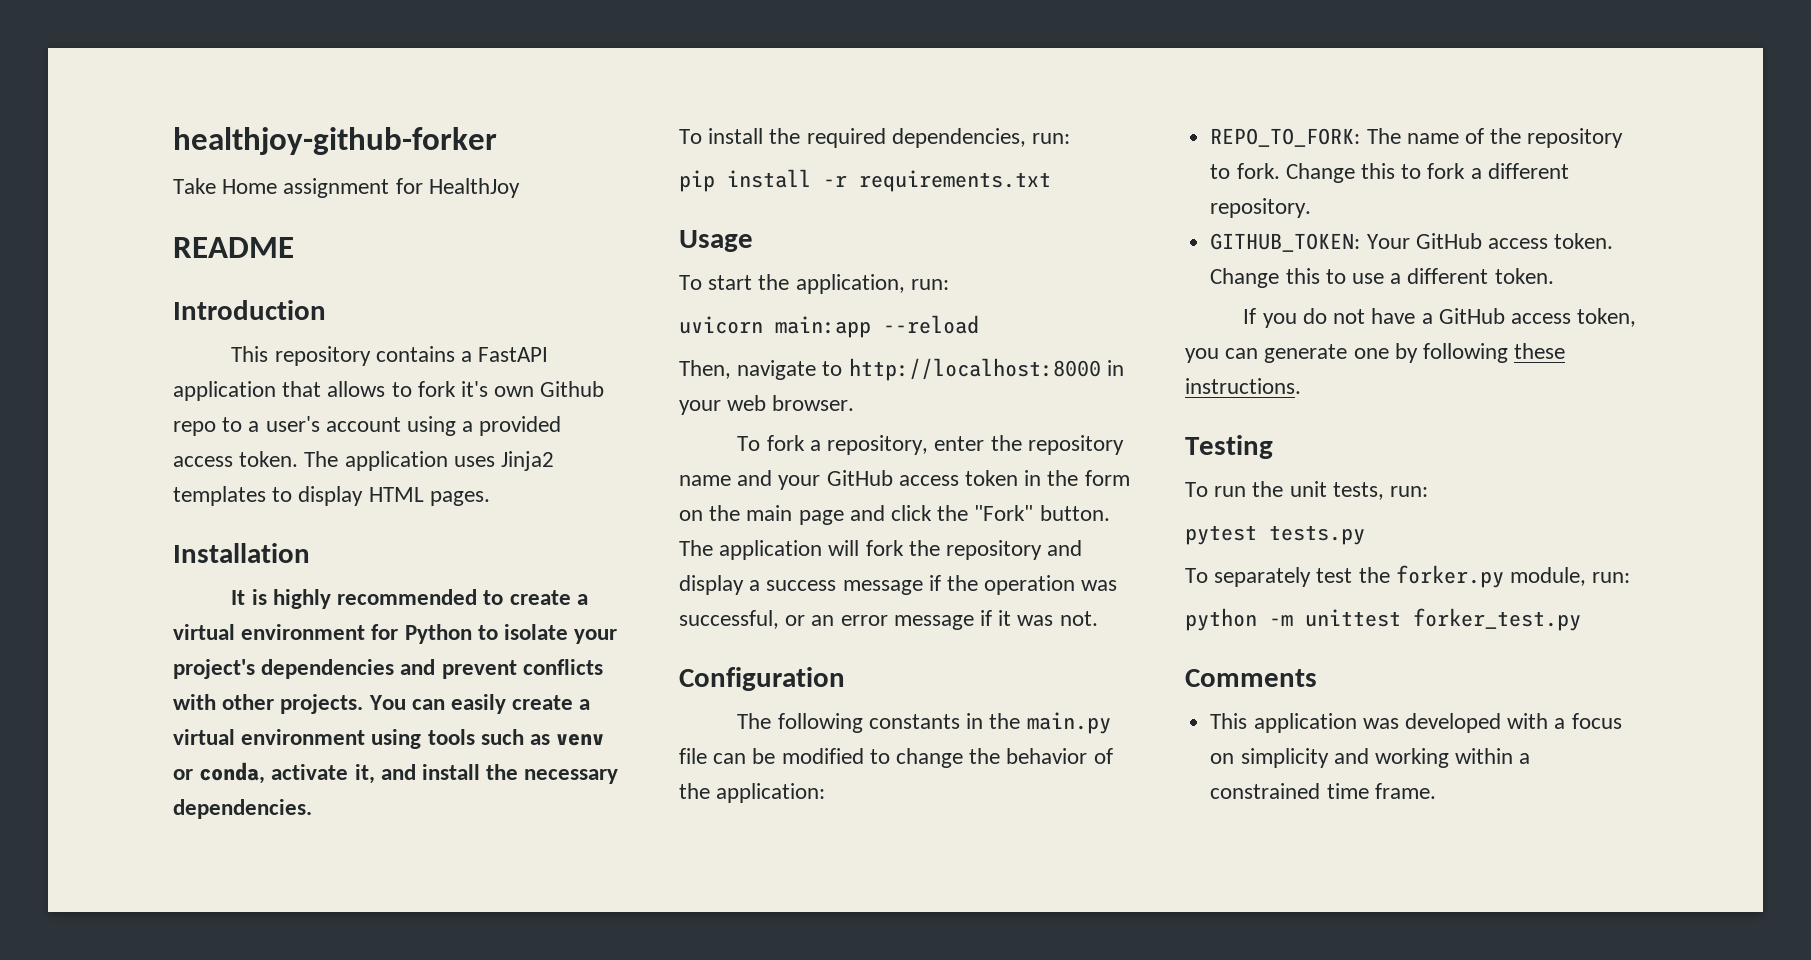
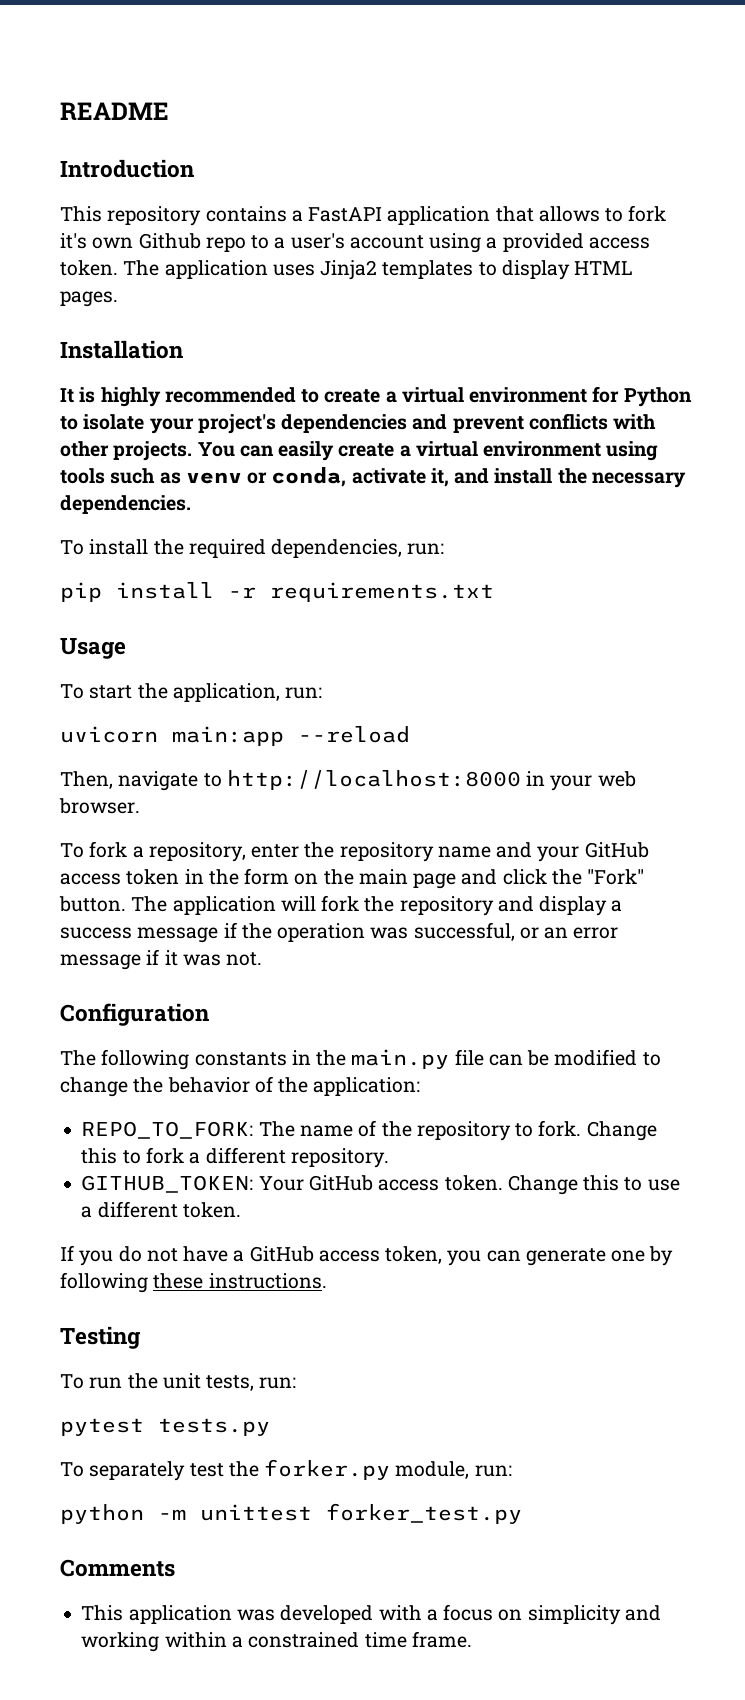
[173,127,497,155] [173,178,520,198] healthjoy-github-forker // Take Home assignment for HealthJoy // -> (60, 111) none

